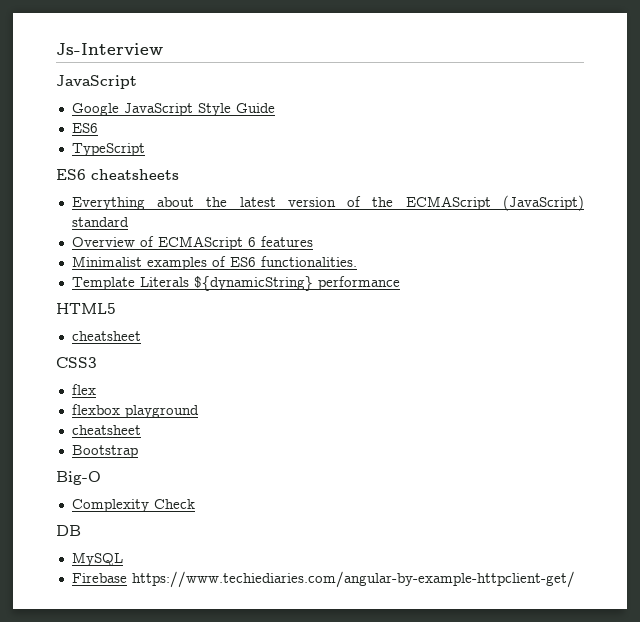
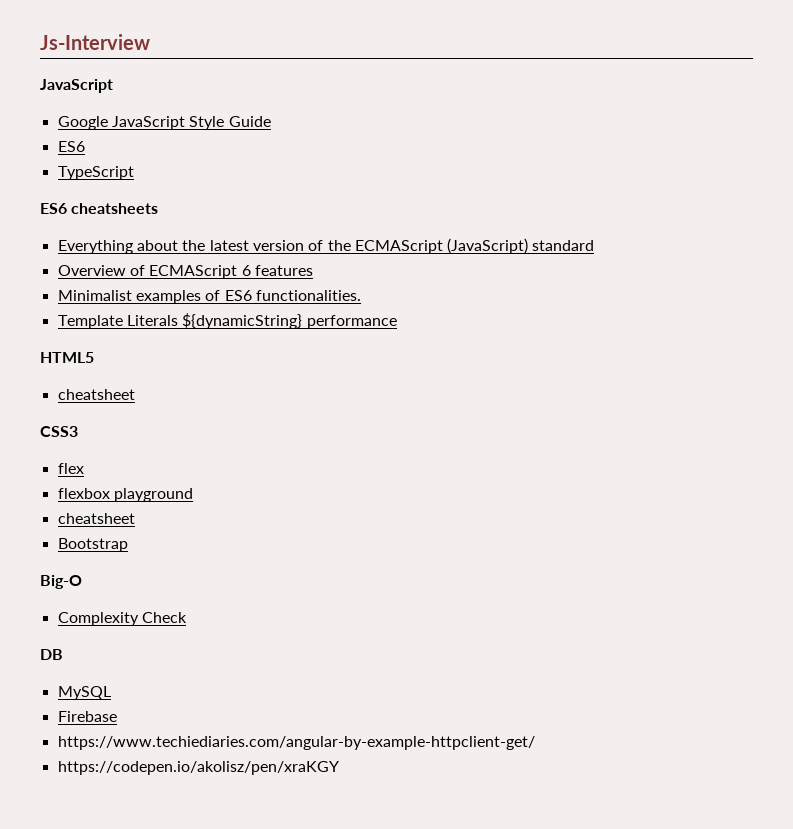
(127, 578) none -> (117, 716) //
(575, 579) none -> [57,761,339,775] // https://codepen.io/akolisz/pen/xraKGY

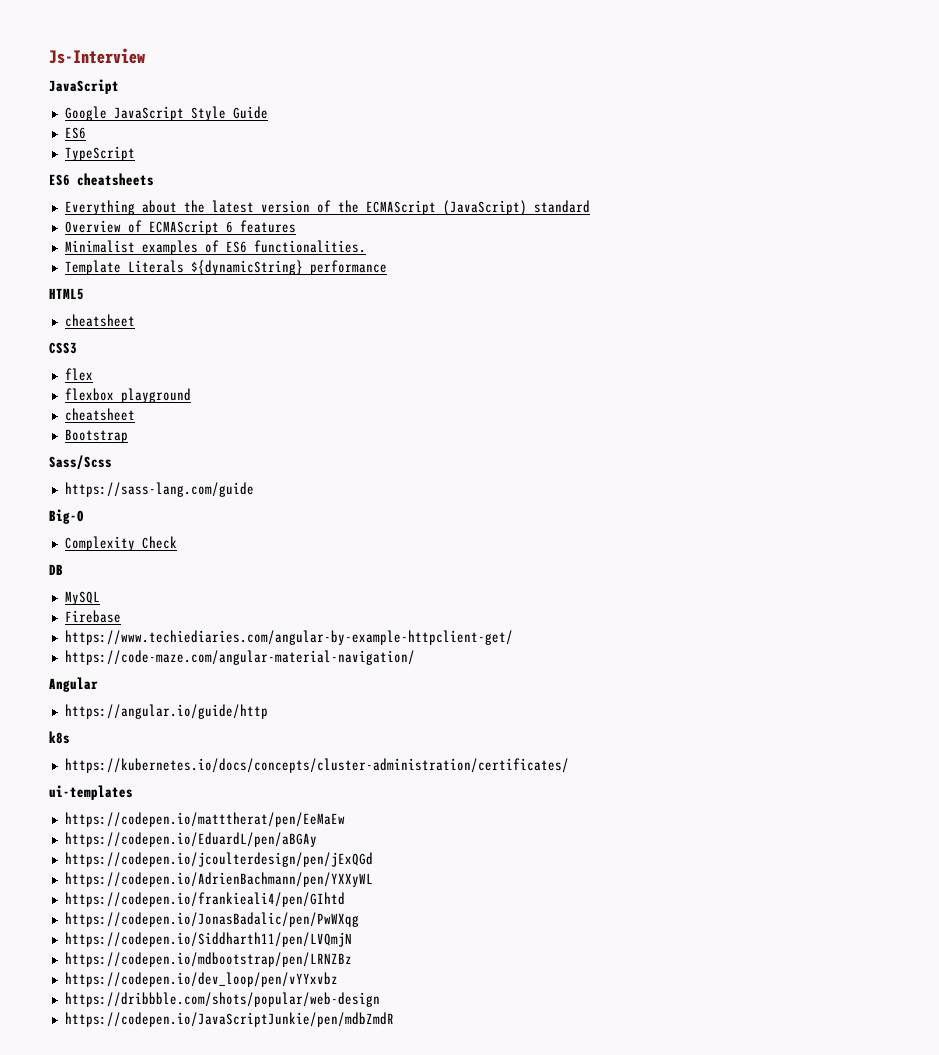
(128, 545) none -> [49,455,112,470] [64,482,254,497] // Sass/Scss // https://sass-lang.com/guide
[57,761,339,775] https://codepen.io/akolisz/pen/xraKGY -> [64,650,415,665] [49,677,98,692] [64,704,268,719] [49,731,70,744] [64,758,569,773] [49,785,133,800] [64,812,345,827] [64,832,317,847] [64,852,373,867] [64,872,373,887] [64,892,345,907] [64,912,359,927] [64,932,352,947] [64,952,352,967] [64,972,338,987] [64,992,380,1007] [64,1012,394,1027] https://code-maze.com/angular-material-navigation/ // Angular // https://angular.io/guide/http // k8s // https://kubernetes.io/docs/concepts/cluster-administration/certificates/ // ui-templates // https://codepen.io/matttherat/pen/EeMaEw // https://codepen.io/EduardL/pen/aBGAy // https://codepen.io/jcoulterdesign/pen/jExQGd // https://codepen.io/AdrienBachmann/pen/YXXyWL // https://codepen.io/frankieali4/pen/GIhtd // https://codepen.io/JonasBadalic/pen/PwWXqg // https://codepen.io/Siddharth11/pen/LVQmjN // https://codepen.io/mdbootstrap/pen/LRNZBz // https://codepen.io/dev_loop/pen/vYYxvbz // https://dribbble.com/shots/popular/web-design // https://codepen.io/JavaScriptJunkie/pen/mdbZmdR

